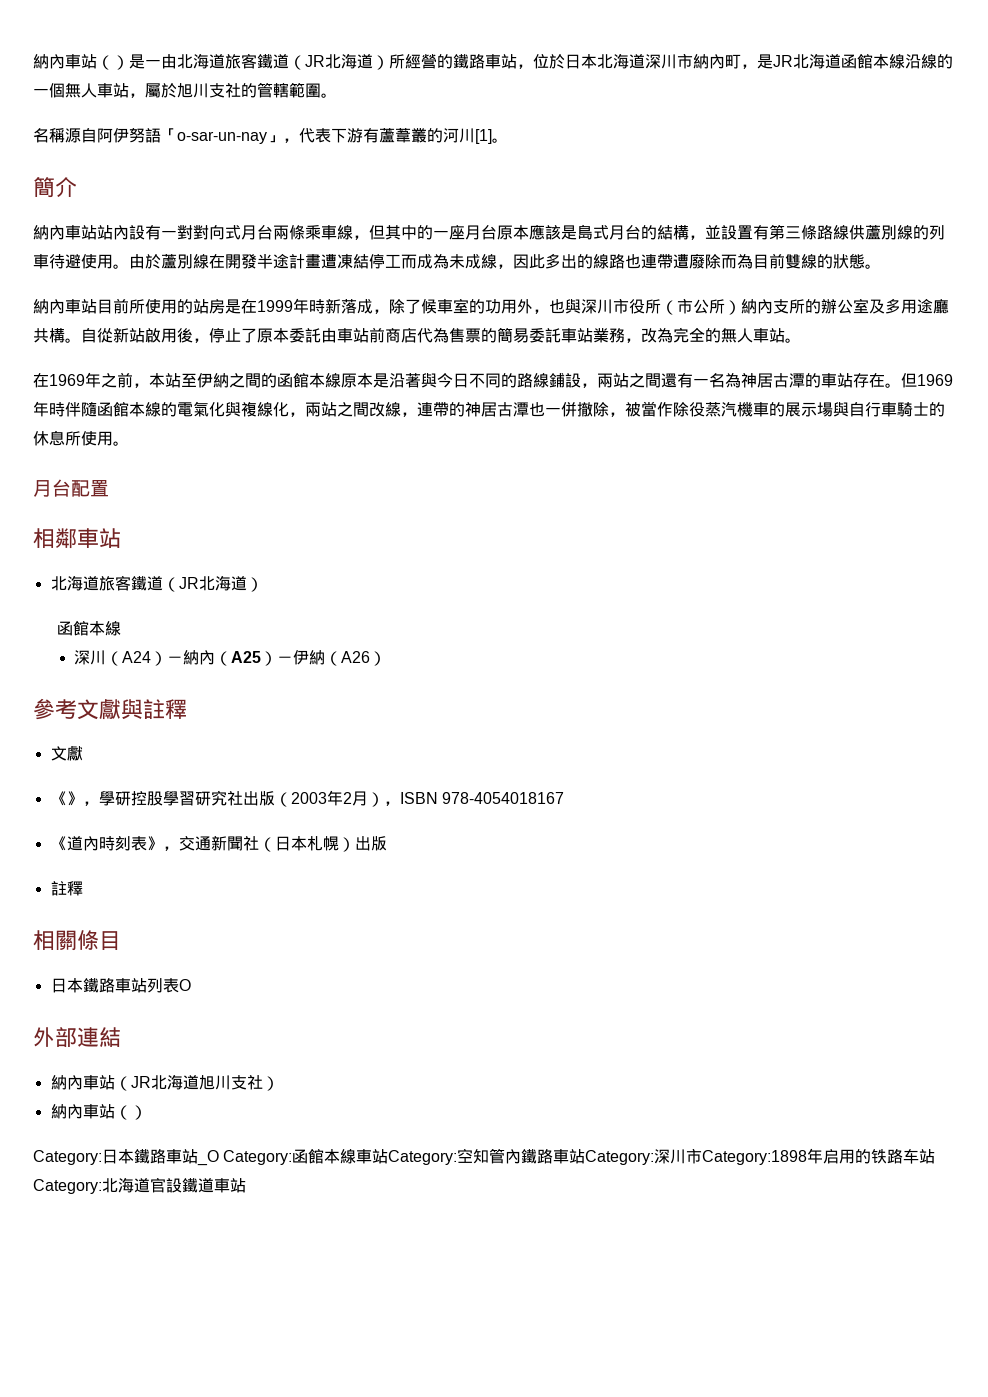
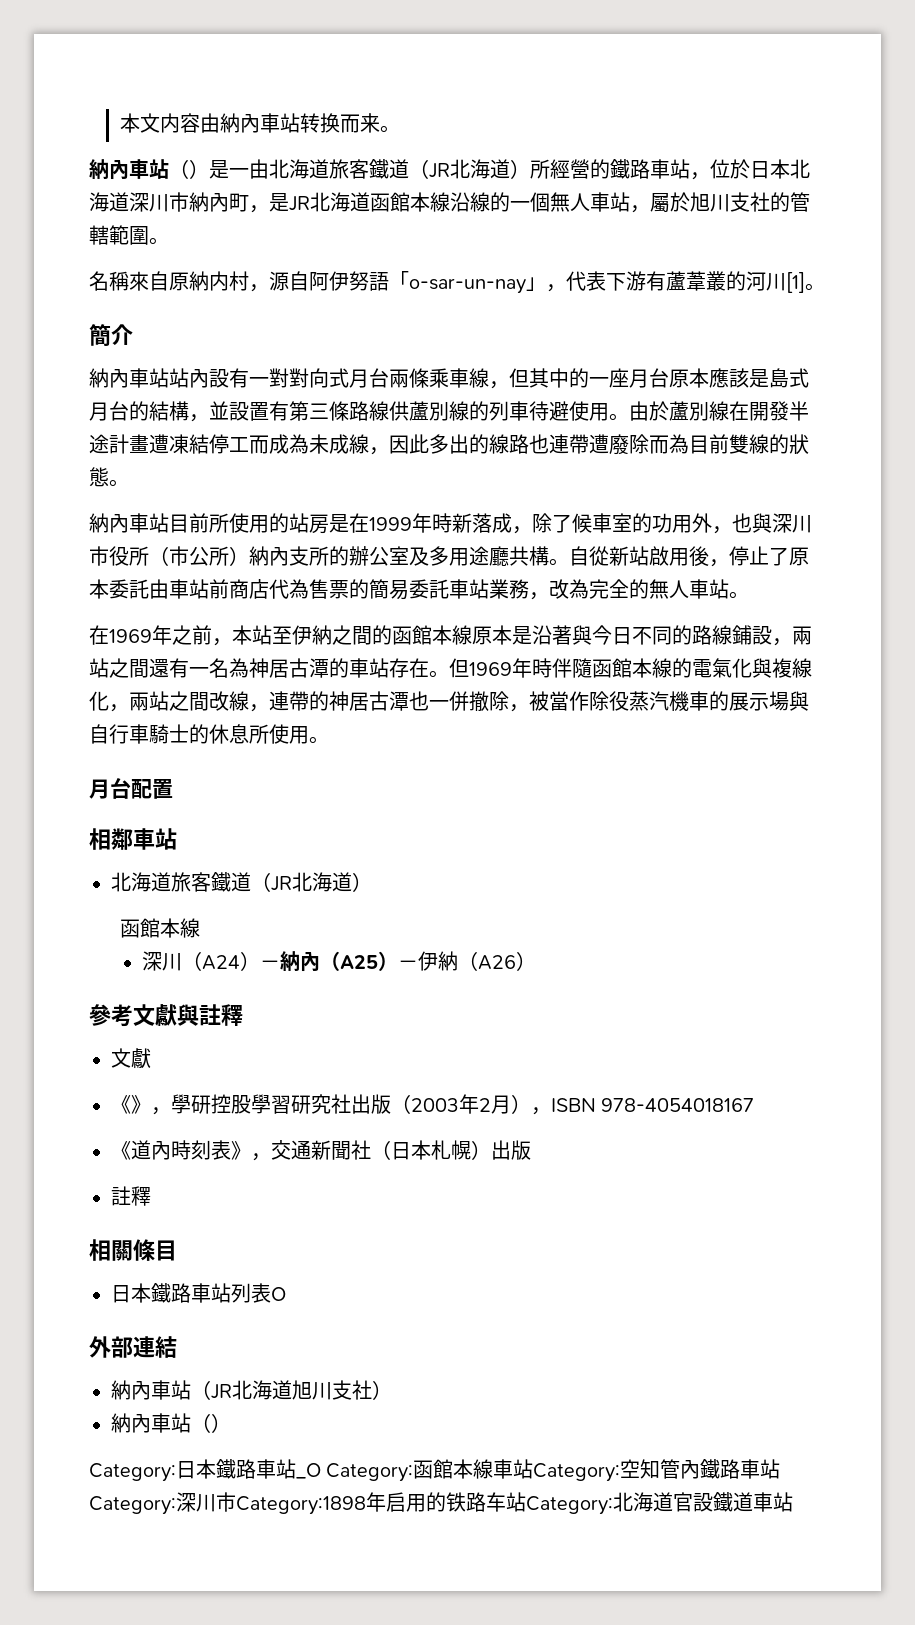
(33, 61) none -> [120,113,401,133] 本文内容由納內車站转换而来。 //
(65, 135) none -> [129,271,269,292] 來自原納内村，

